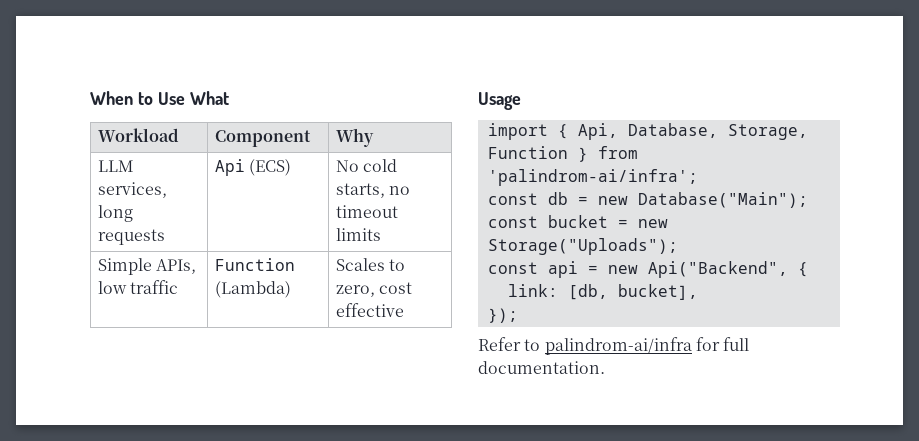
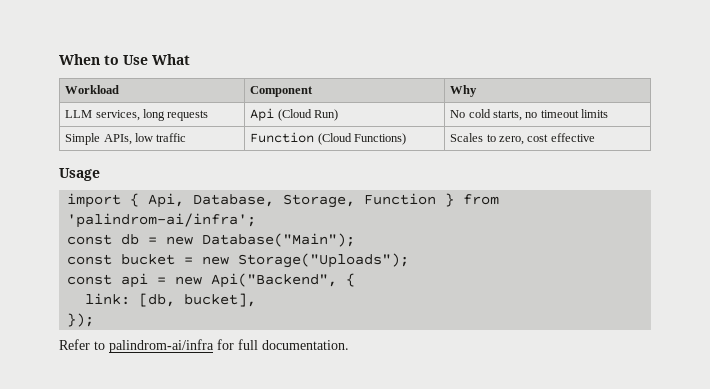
[248,159,291,176] (ECS) -> [277,109,338,121] (Cloud Run)
[214,281,291,298] (Lambda) -> [317,133,406,145] (Cloud Functions)

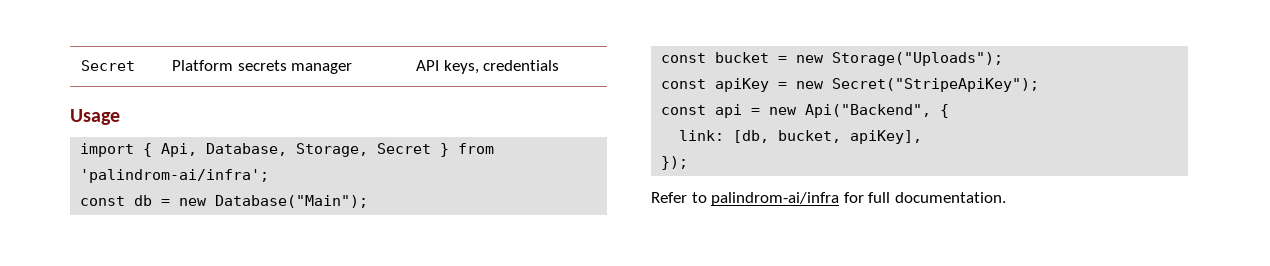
[59,54,190,65] [65,85,120,94] [250,86,314,97] [450,85,478,97] [65,109,209,121] [250,108,338,121] [450,109,609,121] [65,133,187,145] [250,132,406,145] [450,133,595,145] When to Use What // Workload | Component | Why // LLM services, long requests | Api (Cloud Run) | No cold starts, no timeout limits // Simple APIs, low traffic | Function (Cloud Functions) | Scales to zero, cost effective -> [81,60,136,71] [172,60,353,74] [416,60,560,74] Secret | Platform secrets manager | API keys, credentials
[364,193,437,205] Function -> [377,143,432,154] Secret
(410, 260) none -> [661,78,1040,92] // const apiKey = new Secret("StripeApiKey");
[184,293,257,307] bucket], -> [778,130,923,144] bucket, apiKey],

